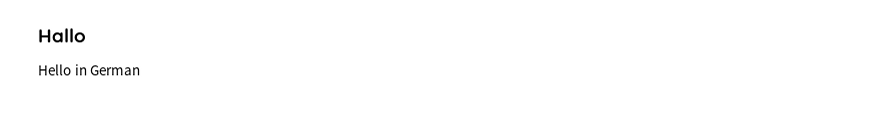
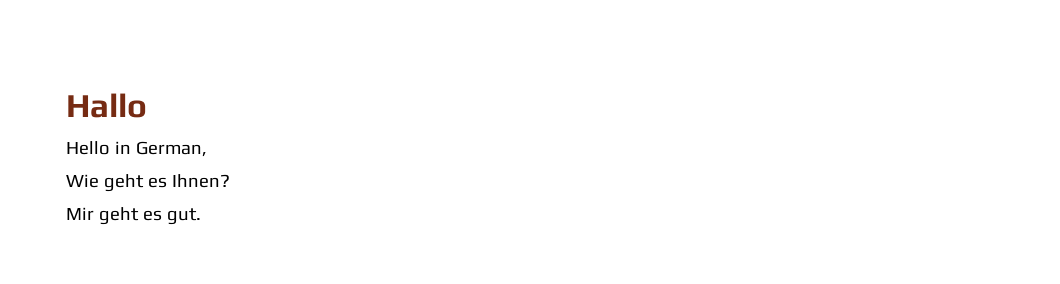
[90,65,142,76] German -> [135,141,207,157] [66,174,230,192] [66,207,201,225] German, // Wie geht es Ihnen? // Mir geht es gut.

